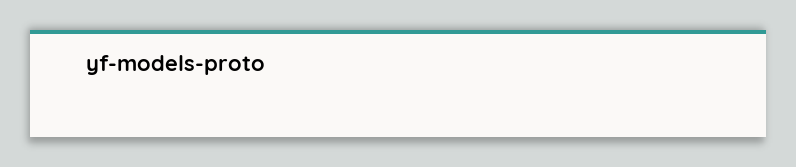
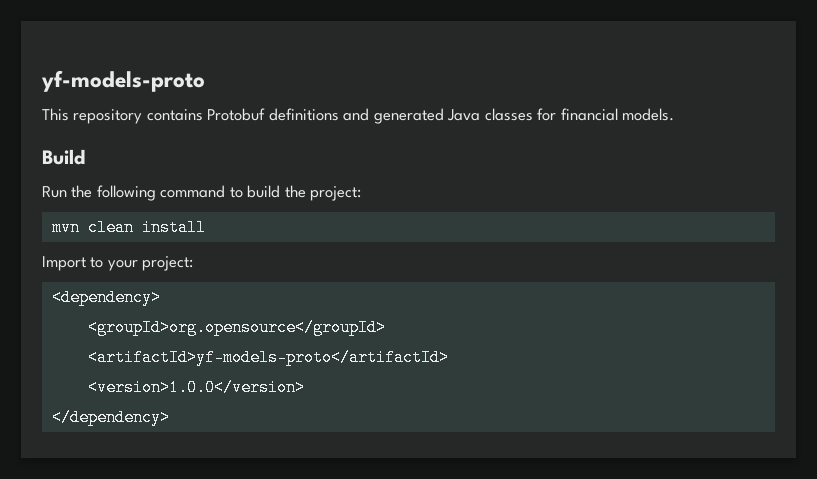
(265, 65) none -> [42,108,675,124] [42,149,85,165] [42,185,362,201] [51,219,206,236] [42,256,194,271] [51,289,161,306] [87,319,386,336] [87,349,449,366] [87,379,305,396] [51,409,170,426] // This repository contains Protobuf definitions and generated Java classes for financial models. // Build // Run the following command to build the project: // mvn clean install // Import to your project: // <dependency> // <groupId>org.opensource</groupId> // <artifactId>yf-models-proto</artifactId> // <version>1.0.0</version> // </dependency>

